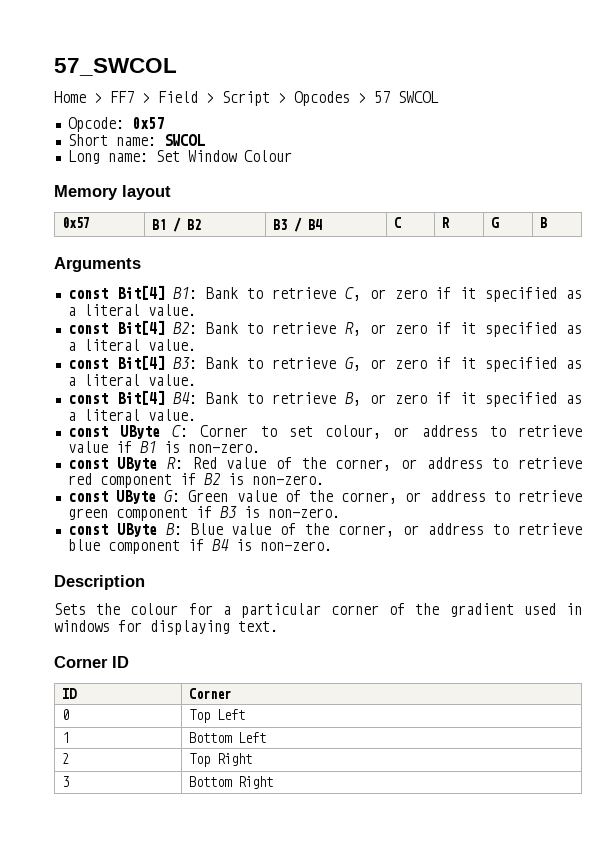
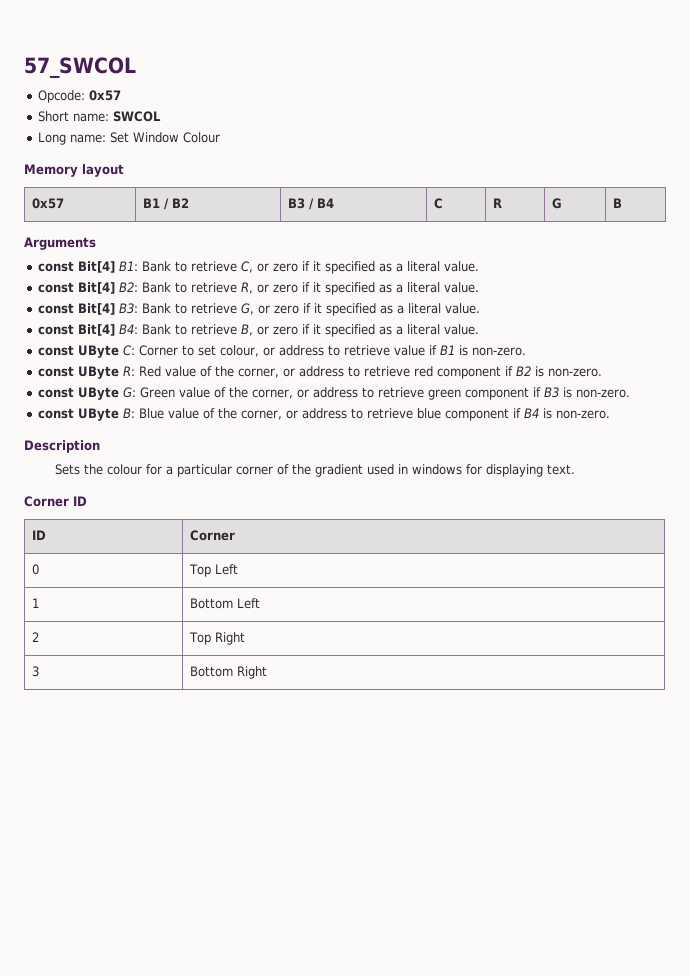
[54,91,439,106] // Home > FF7 > Field > Script > Opcodes > 57 SWCOL -> (136, 67) none

